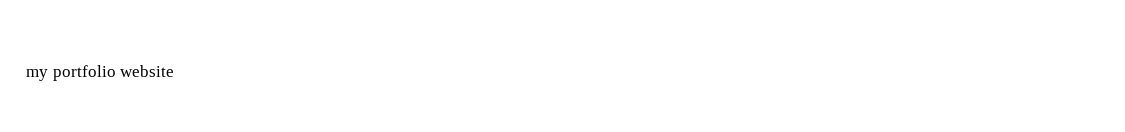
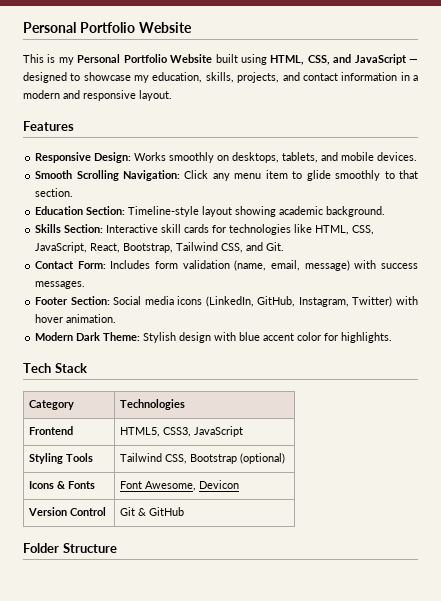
[26,65,175,81] my portfolio website -> [23,22,192,33] [23,54,419,65] [23,72,419,83] [23,90,172,101] [23,121,74,131] [35,152,418,163] [35,170,418,181] [35,188,74,197] [35,206,386,217] [35,224,375,235] [35,242,285,253] [35,260,419,271] [35,281,86,289] [35,296,418,307] [35,314,117,323] [35,332,393,343] [23,363,87,373] [29,400,75,410] [120,399,186,410] [29,426,74,435] [120,426,244,437] [29,453,94,464] [120,453,286,464] [29,481,96,489] [120,480,240,491] [28,507,107,516] [120,507,185,516] [23,543,117,553] Personal Portfolio Website // This is my Personal Portfolio Website built using HTML, CSS, and JavaScript — designed to showcase my education, skills, projects, and contact information in a modern and responsive layout. // Features // Responsive Design: Works smoothly on desktops, tablets, and mobile devices. // Smooth Scrolling Navigation: Click any menu item to glide smoothly to that section. // Education Section: Timeline-style layout showing academic background. // Skills Section: Interactive skill cards for technologies like HTML, CSS, JavaScript, React, Bootstrap, Tailwind CSS, and Git. // Contact Form: Includes form validation (name, email, message) with success messages. // Footer Section: Social media icons (LinkedIn, GitHub, Instagram, Twitter) with hover animation. // Modern Dark Theme: Stylish design with blue accent color for highlights. // Tech Stack // Category | Technologies // Frontend | HTML5, CSS3, JavaScript // Styling Tools | Tailwind CSS, Bootstrap (optional) // Icons & Fonts | Font Awesome, Devicon // Version Control | Git & GitHub // Folder Structure

